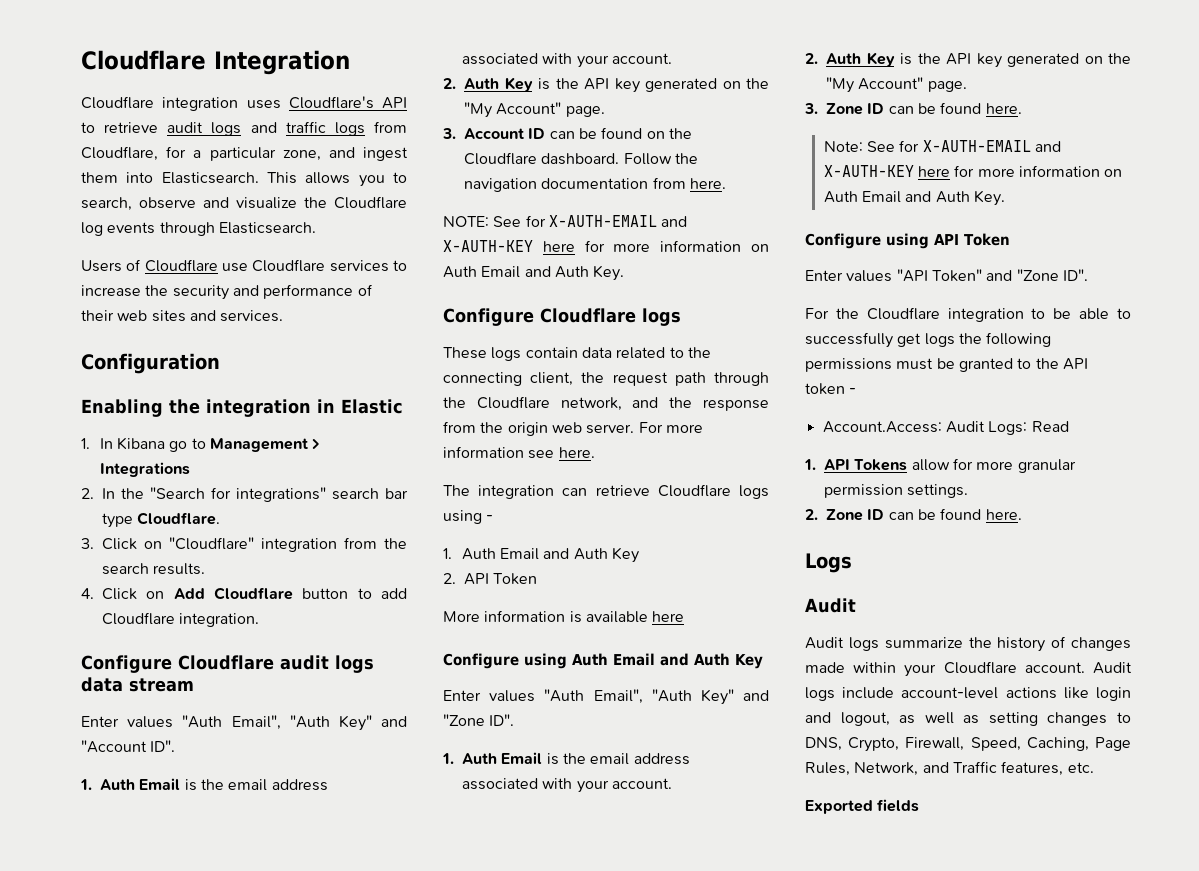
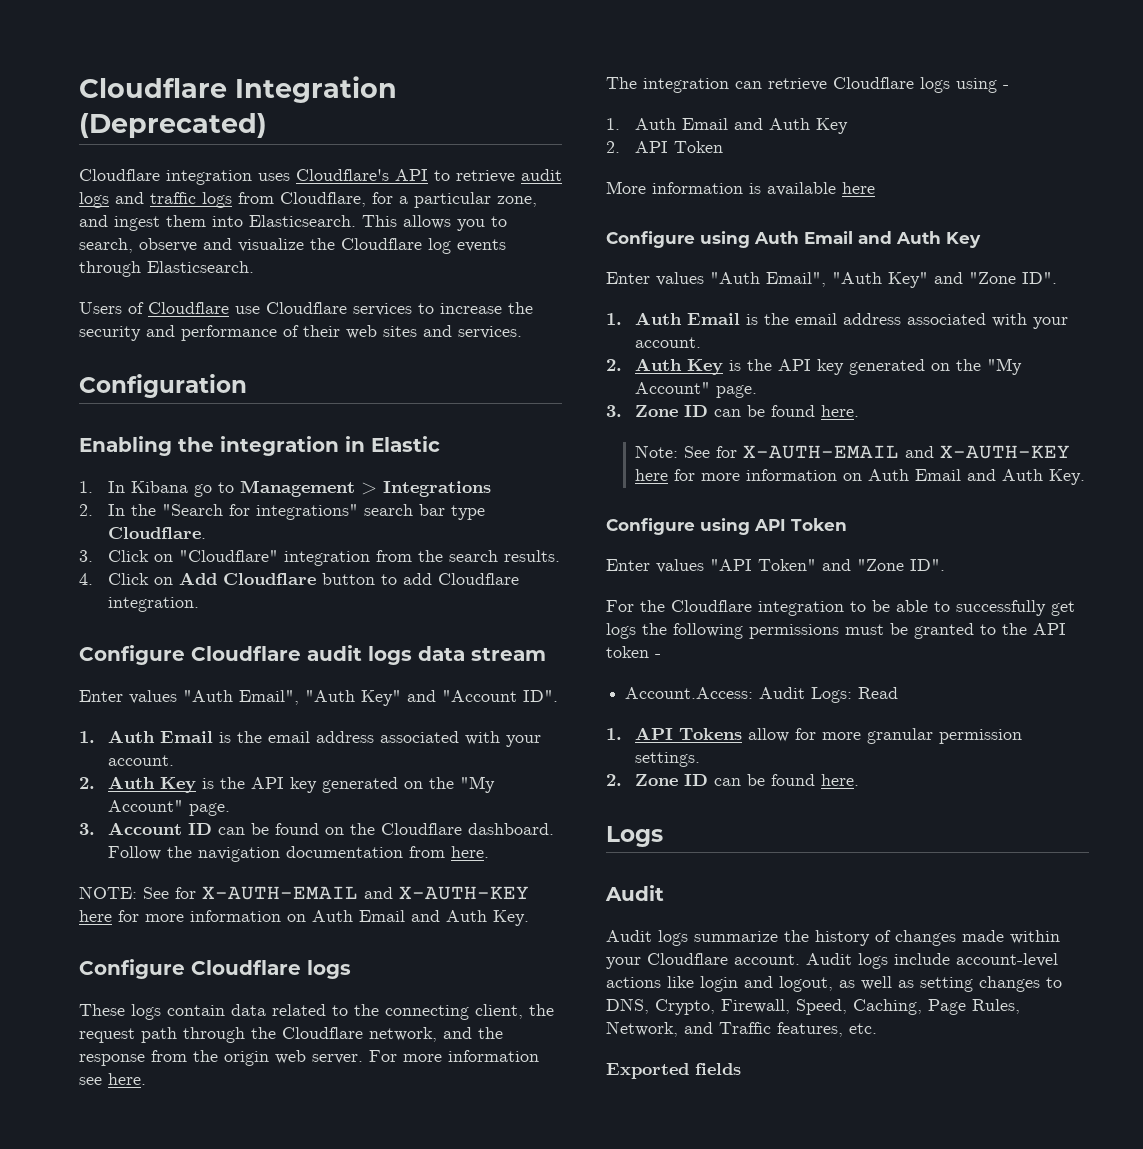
(350, 62) none -> [79,113,267,138] (Deprecated)

